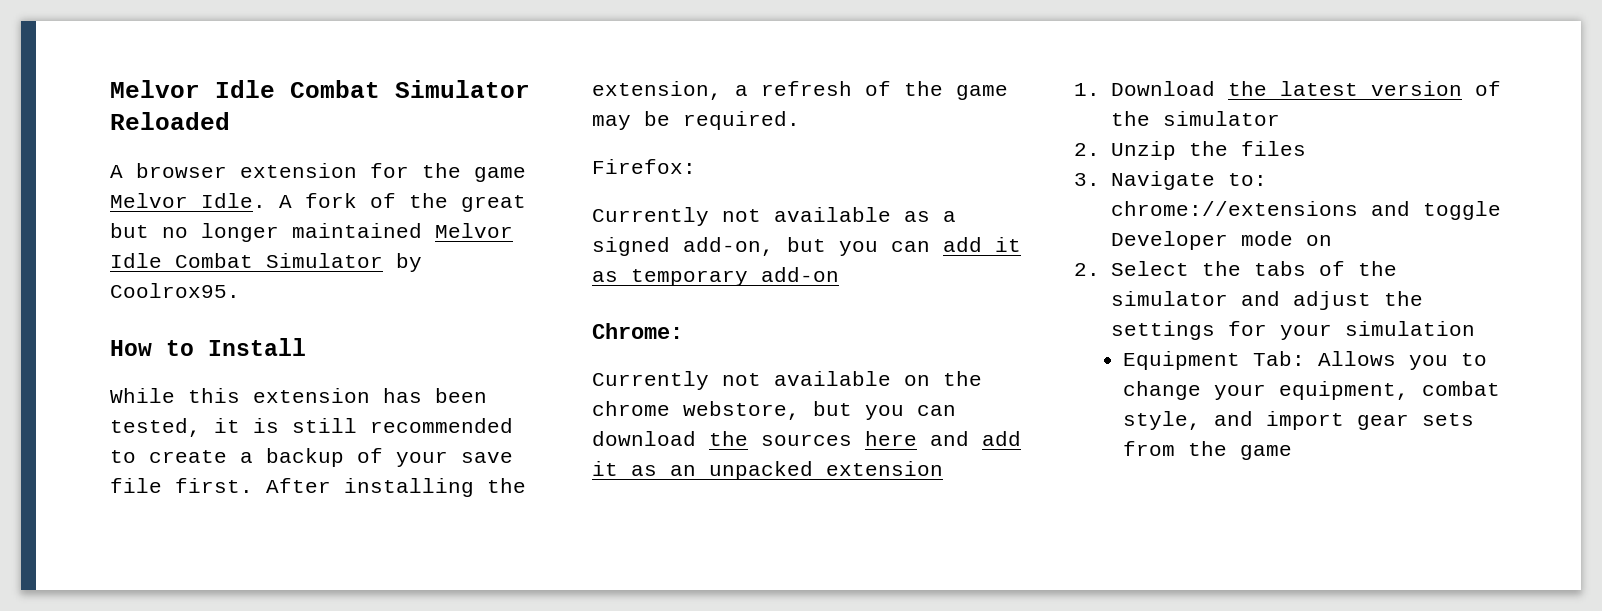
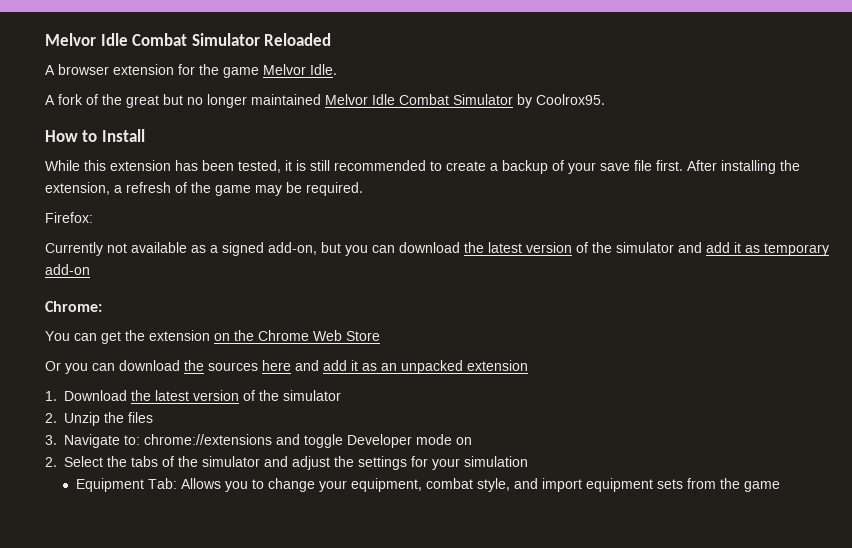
(266, 200) none -> (337, 69) //
(930, 246) none -> [399,242,702,253] download the latest version of the simulator and
[592,371,982,390] [592,401,852,420] Currently not available on the chrome webstore, but -> [45,330,380,344] [45,361,61,371] You can get the extension on the Chrome Web Store // Or
[1356,414,1409,430] gear -> [585,478,653,492] equipment

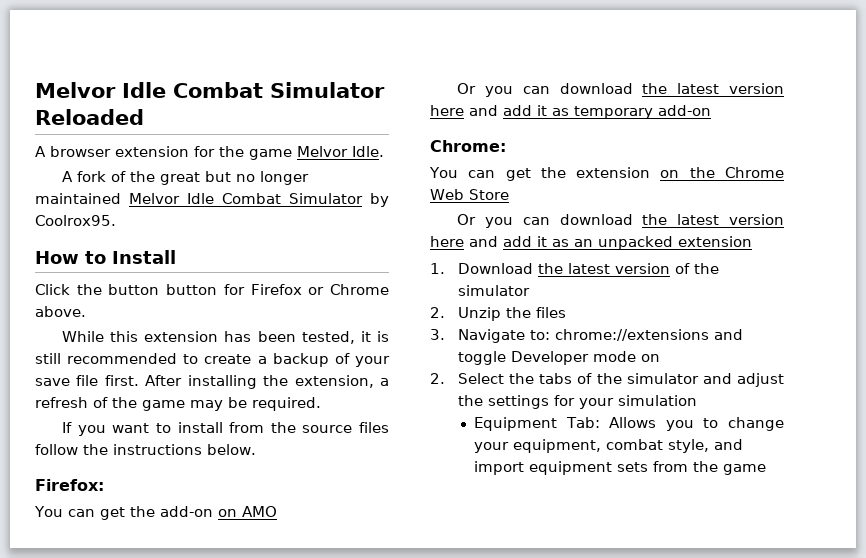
(145, 135) none -> [35,284,389,295] [35,306,86,317] // Click the button button for Firefox or Chrome above.
[45,212,93,223] [45,242,674,256] Firefox: // Currently not available as a signed add-on, but you can download the latest version of the simulator -> [62,422,389,436] [35,444,256,455] [35,479,104,491] [34,506,277,520] [457,83,784,97] [430,105,464,116] If you want to install from the source files follow the instructions below. // Firefox: // You can get the add-on on AMO // Or you can download the latest version here
[208,362,258,371] sources -> [677,214,784,225] latest version

